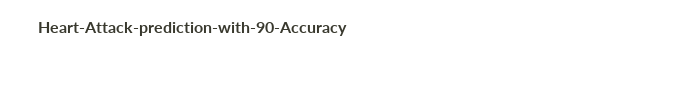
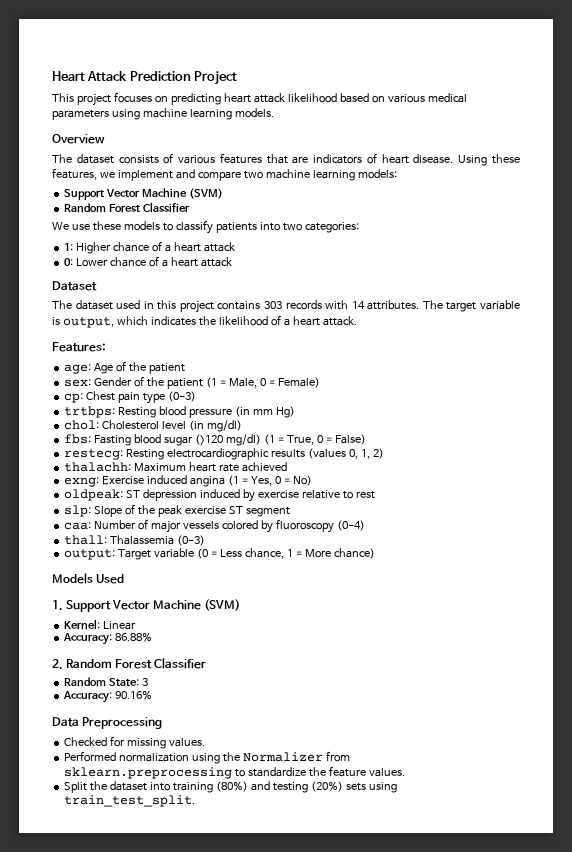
[38,22,347,36] Heart-Attack-prediction-with-90-Accuracy -> [52,71,238,85] [52,92,467,106] [52,108,274,120] [52,134,105,144] [52,153,520,166] [52,168,397,181] [64,188,224,200] [64,202,191,213] [52,220,359,234] [64,241,235,254] [64,256,232,267] [52,281,97,291] [52,300,520,313] [52,315,357,328] [52,342,106,352] [64,361,185,374] [64,376,320,389] [64,391,196,404] [64,406,295,418] [64,420,242,432] [64,434,366,446] [64,448,384,460] [64,462,287,472] [64,475,312,487] [64,489,375,502] [64,504,290,517] [64,519,365,533] [64,535,206,546] [64,548,375,560] [52,573,125,584] [52,599,241,612] [64,619,137,630] [63,632,153,645] [52,658,207,669] [64,677,149,687] [63,690,153,703] [52,717,163,729] [64,736,206,749] [64,751,350,764] [64,766,405,779] [64,781,397,793] [64,795,196,807] Heart Attack Prediction Project // This project focuses on predicting heart attack likelihood based on various medical parameters using machine learning models. // Overview // The dataset consists of various features that are indicators of heart disease. Using these features, we implement and compare two machine learning models: // Support Vector Machine (SVM) // Random Forest Classifier // We use these models to classify patients into two categories: // 1: Higher chance of a heart attack // 0: Lower chance of a heart attack // Dataset // The dataset used in this project contains 303 records with 14 attributes. The target variable is output, which indicates the likelihood of a heart attack. // Features: // age: Age of the patient // sex: Gender of the patient (1 = Male, 0 = Female) // cp: Chest pain type (0-3) // trtbps: Resting blood pressure (in mm Hg) // chol: Cholesterol level (in mg/dl) // fbs: Fasting blood sugar (>120 mg/dl) (1 = True, 0 = False) // restecg: Resting electrocardiographic results (values 0, 1, 2) // thalachh: Maximum heart rate achieved // exng: Exercise induced angina (1 = Yes, 0 = No) // oldpeak: ST depression induced by exercise relative to rest // slp: Slope of the peak exercise ST segment // caa: Number of major vessels colored by fluoroscopy (0-4) // thall: Thalassemia (0-3) // output: Target variable (0 = Less chance, 1 = More chance) // Models Used // 1. Support Vector Machine (SVM) // Kernel: Linear // Accuracy: 86.88% // 2. Random Forest Classifier // Random State: 3 // Accuracy: 90.16% // Data Preprocessing // Checked for missing values. // Performed normalization using the Normalizer from sklearn.preprocessing to standardize the feature values. // Split the dataset into training (80%) and testing (20%) sets using train_test_split.

